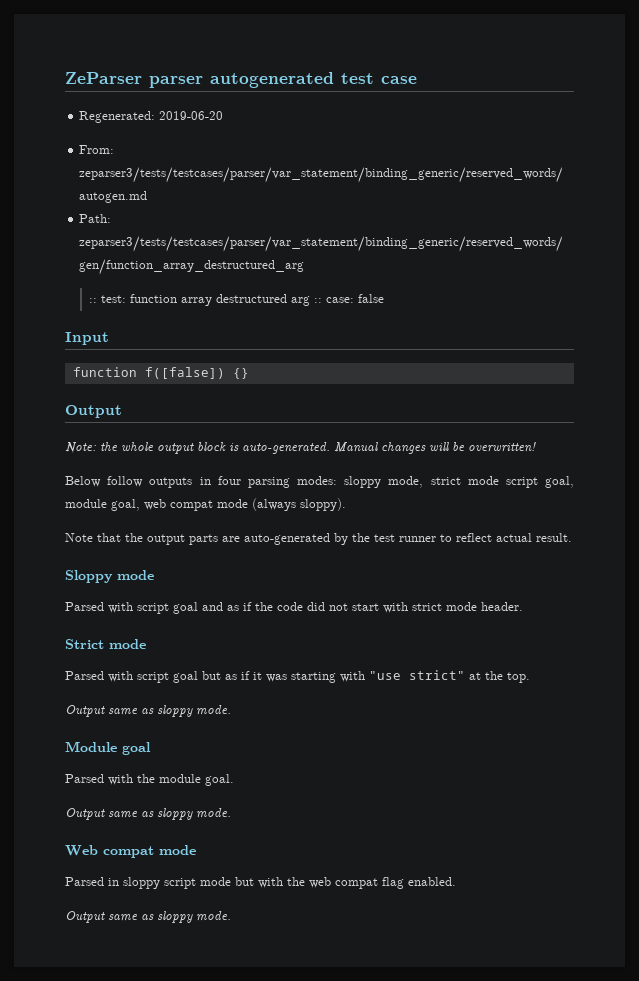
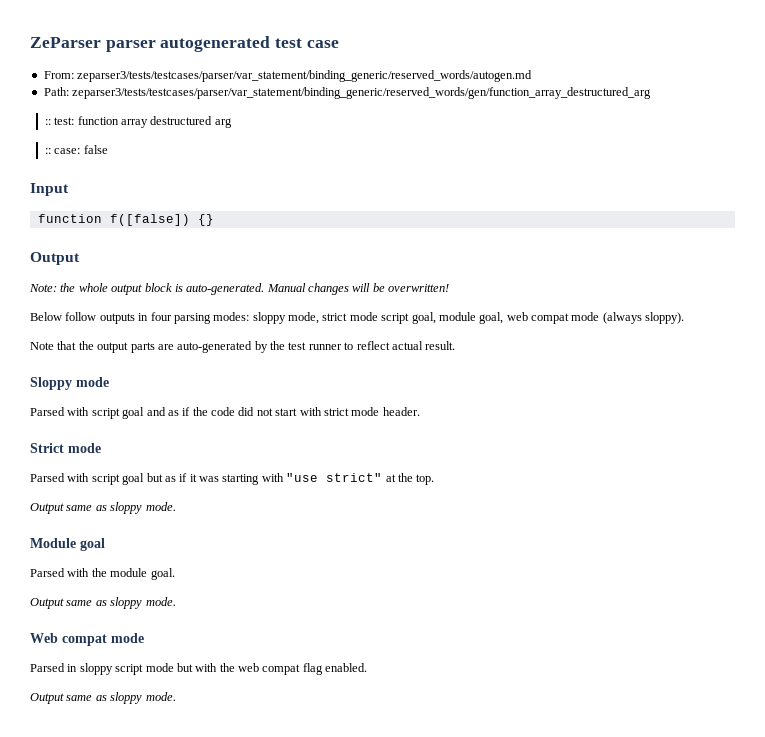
[79,111,224,123] // Regenerated: 2019-06-20 -> (339, 44) none
(311, 301) none -> (232, 123) //

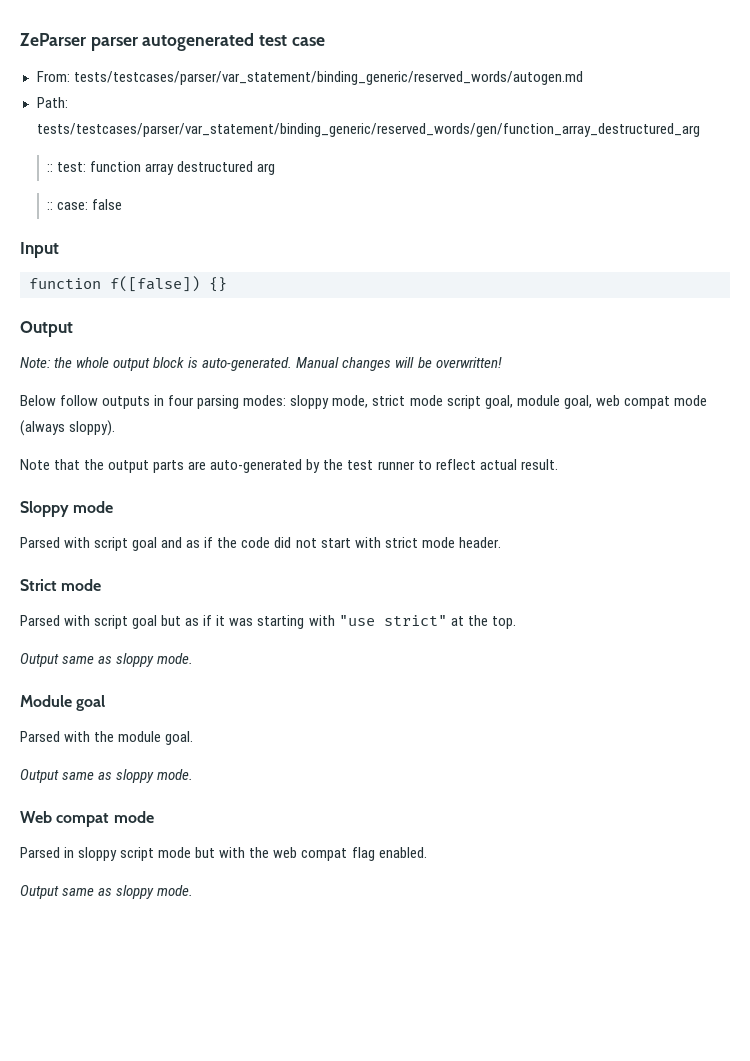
[77,70,533,82] zeparser3/tests/testcases/parser/var_statement/binding_generic/reserved_words/autogen.md -> [73,71,583,85] tests/testcases/parser/var_statement/binding_generic/reserved_words/autogen.md
[72,87,652,99] zeparser3/tests/testcases/parser/var_statement/binding_generic/reserved_words/gen/function_array_destructured_arg -> [36,123,700,137] tests/testcases/parser/var_statement/binding_generic/reserved_words/gen/function_array_destructured_arg

